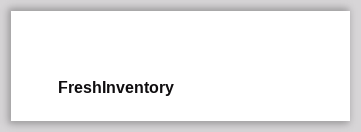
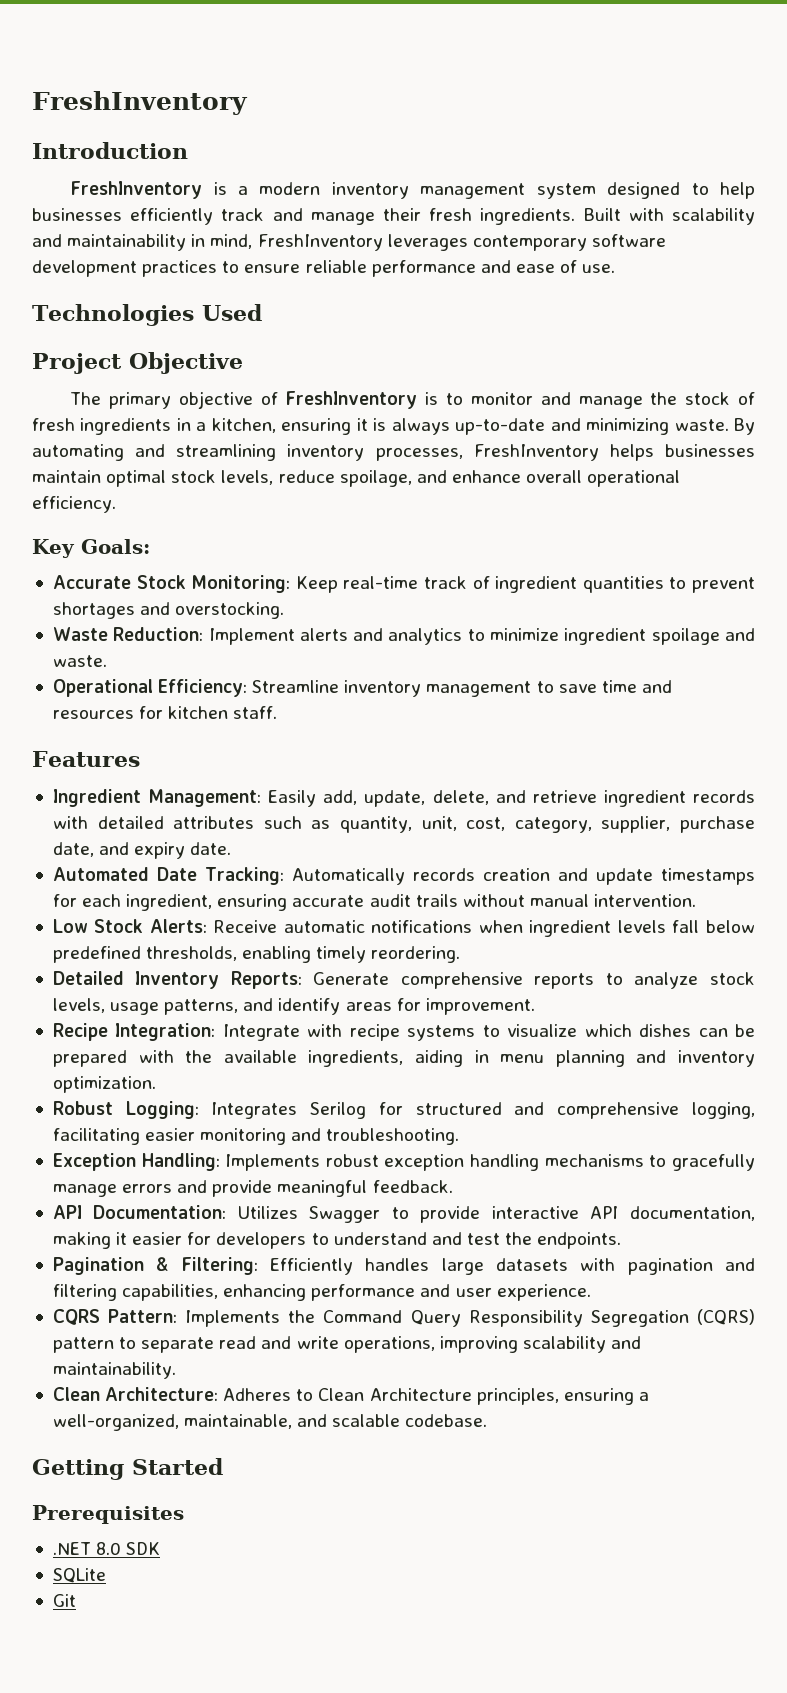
[58,81,174,96] FreshInventory -> [32,91,248,115] [32,142,188,159] [70,181,755,199] [32,208,756,225] [32,234,666,251] [32,260,616,277] [32,304,262,326] [32,352,243,374] [70,391,755,409] [32,418,755,435] [32,444,755,461] [32,470,681,487] [32,496,116,513] [32,539,150,558] [52,575,756,593] [52,602,285,619] [52,627,756,645] [52,655,107,667] [52,679,672,697] [52,706,278,719] [32,751,140,767] [52,789,755,807] [52,816,756,833] [52,842,232,859] [52,867,756,885] [52,894,697,911] [52,919,755,937] [52,946,461,963] [52,971,756,989] [52,998,535,1015] [52,1023,756,1041] [52,1050,756,1067] [52,1076,156,1093] [52,1101,756,1119] [52,1128,460,1145] [52,1153,756,1171] [52,1180,453,1197] [52,1205,756,1223] [52,1232,622,1249] [52,1257,755,1275] [52,1284,591,1301] [52,1309,756,1327] [52,1336,642,1353] [52,1362,176,1379] [52,1387,649,1405] [52,1414,488,1431] [32,1458,223,1480] [32,1505,184,1524] [52,1542,161,1555] [52,1568,106,1583] [52,1594,76,1607] FreshInventory // Introduction // FreshInventory is a modern inventory management system designed to help businesses efficiently track and manage their fresh ingredients. Built with scalability and maintainability in mind, FreshInventory leverages contemporary software development practices to ensure reliable performance and ease of use. // Technologies Used // Project Objective // The primary objective of FreshInventory is to monitor and manage the stock of fresh ingredients in a kitchen, ensuring it is always up-to-date and minimizing waste. By automating and streamlining inventory processes, FreshInventory helps businesses maintain optimal stock levels, reduce spoilage, and enhance overall operational efficiency. // Key Goals: // Accurate Stock Monitoring: Keep real-time track of ingredient quantities to prevent shortages and overstocking. // Waste Reduction: Implement alerts and analytics to minimize ingredient spoilage and waste. // Operational Efficiency: Streamline inventory management to save time and resources for kitchen staff. // Features // Ingredient Management: Easily add, update, delete, and retrieve ingredient records with detailed attributes such as quantity, unit, cost, category, supplier, purchase date, and expiry date. // Automated Date Tracking: Automatically records creation and update timestamps for each ingredient, ensuring accurate audit trails without manual intervention. // Low Stock Alerts: Receive automatic notifications when ingredient levels fall below predefined thresholds, enabling timely reordering. // Detailed Inventory Reports: Generate comprehensive reports to analyze stock levels, usage patterns, and identify areas for improvement. // Recipe Integration: Integrate with recipe systems to visualize which dishes can be prepared with the available ingredients, aiding in menu planning and inventory optimization. // Robust Logging: Integrates Serilog for structured and comprehensive logging, facilitating easier monitoring and troubleshooting. // Exception Handling: Implements robust exception handling mechanisms to gracefully manage errors and provide meaningful feedback. // API Documentation: Utilizes Swagger to provide interactive API documentation, making it easier for developers to understand and test the endpoints. // Pagination & Filtering: Efficiently handles large datasets with pagination and filtering capabilities, enhancing performance and user experience. // CQRS Pattern: Implements the Command Query Responsibility Segregation (CQRS) pattern to separate read and write operations, improving scalability and maintainability. // Clean Architecture: Adheres to Clean Architecture principles, ensuring a well-organized, maintainable, and scalable codebase. // Getting Started // Prerequisites // .NET 8.0 SDK // SQLite // Git

